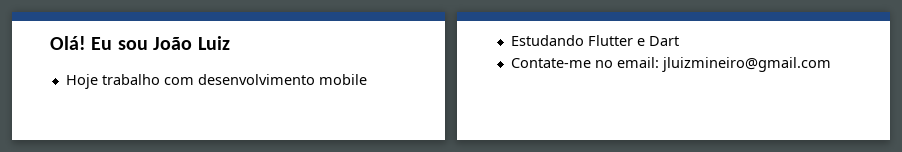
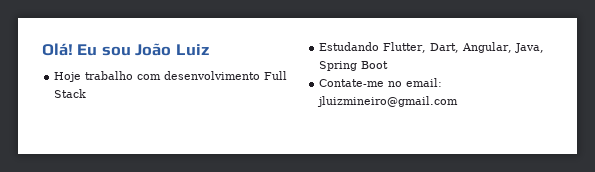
[318,74,367,85] mobile -> [264,71,288,80] [54,89,87,98] Full Stack
[587,35,679,46] Flutter e Dart -> [383,42,545,53] [319,61,389,71] Flutter, Dart, Angular, Java, Spring Boot

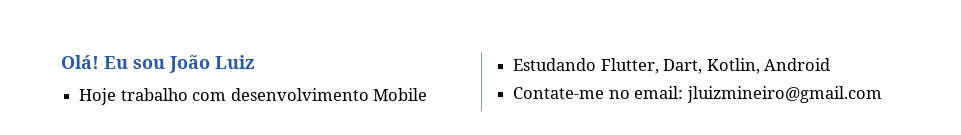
[264,71,288,80] [54,89,87,98] Full Stack -> [372,88,427,101] Mobile
[462,42,545,53] [319,61,389,71] Angular, Java, Spring Boot -> [706,58,830,74] Kotlin, Android

